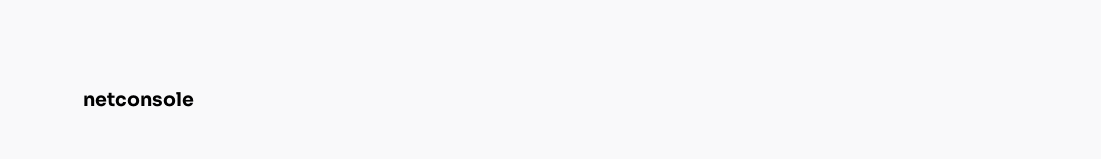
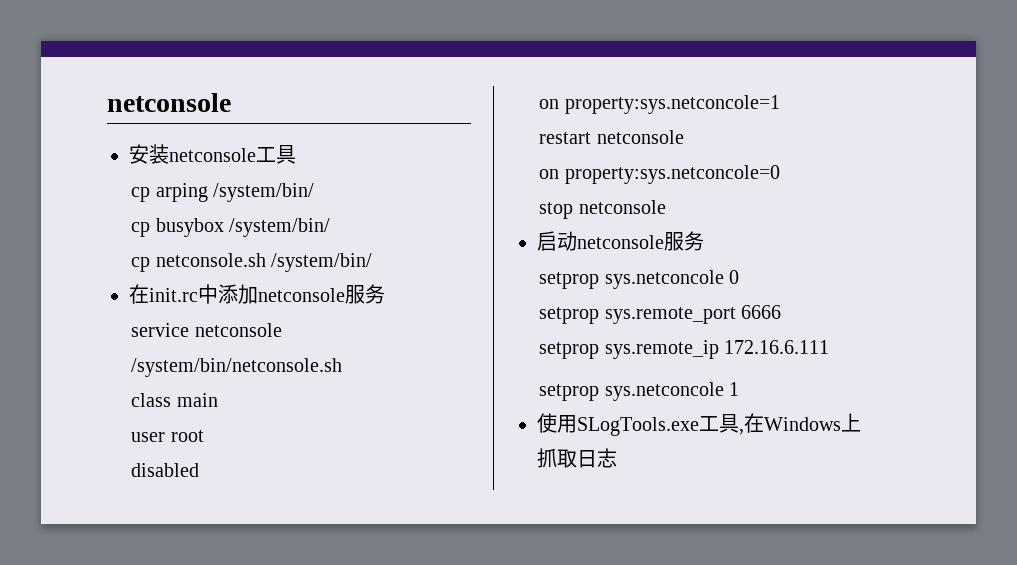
[83,92,194,107] netconsole -> [107,93,231,112] [129,144,296,164] [131,183,315,202] [131,218,331,237] [131,253,373,272] [129,284,385,304] [131,323,282,337] [131,358,343,377] [131,393,218,407] [131,430,204,442] [131,463,200,477] [539,95,780,114] [539,130,684,144] [539,165,780,184] [539,200,666,219] [537,231,704,251] [539,270,740,289] [539,305,782,324] [539,340,830,359] [539,382,740,401] [537,413,861,436] [537,448,617,468] netconsole // 安装netconsole工具 // cp arping /system/bin/ // cp busybox /system/bin/ // cp netconsole.sh /system/bin/ // 在init.rc中添加netconsole服务 // service netconsole /system/bin/netconsole.sh // class main // user root // disabled // on property:sys.netconcole=1 // restart netconsole // on property:sys.netconcole=0 // stop netconsole // 启动netconsole服务 // setprop sys.netconcole 0 // setprop sys.remote_port 6666 // setprop sys.remote_ip 172.16.6.111 // setprop sys.netconcole 1 // 使用SLogTools.exe工具,在Windows上抓取日志

